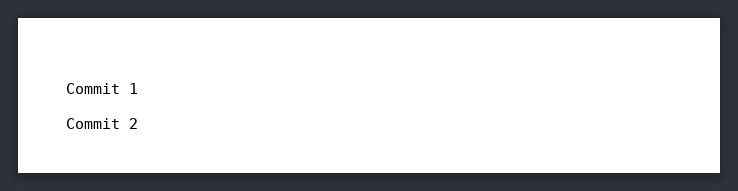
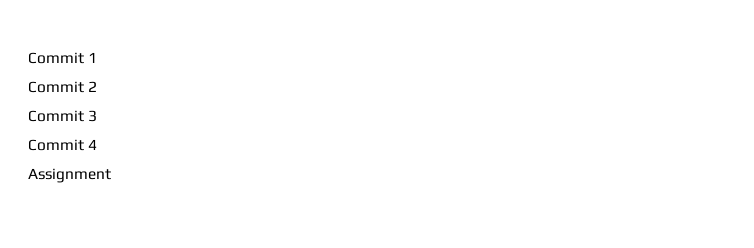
(138, 123) none -> [28,110,98,122] [28,139,98,151] [28,168,111,183] // Commit 3 // Commit 4 // Assignment

